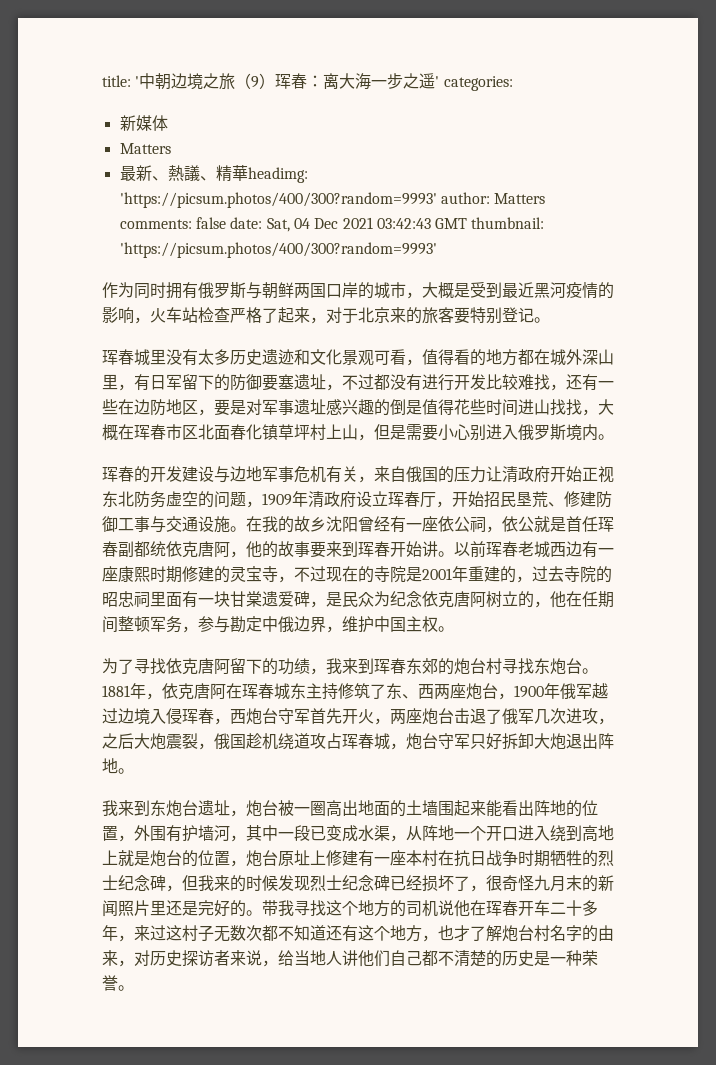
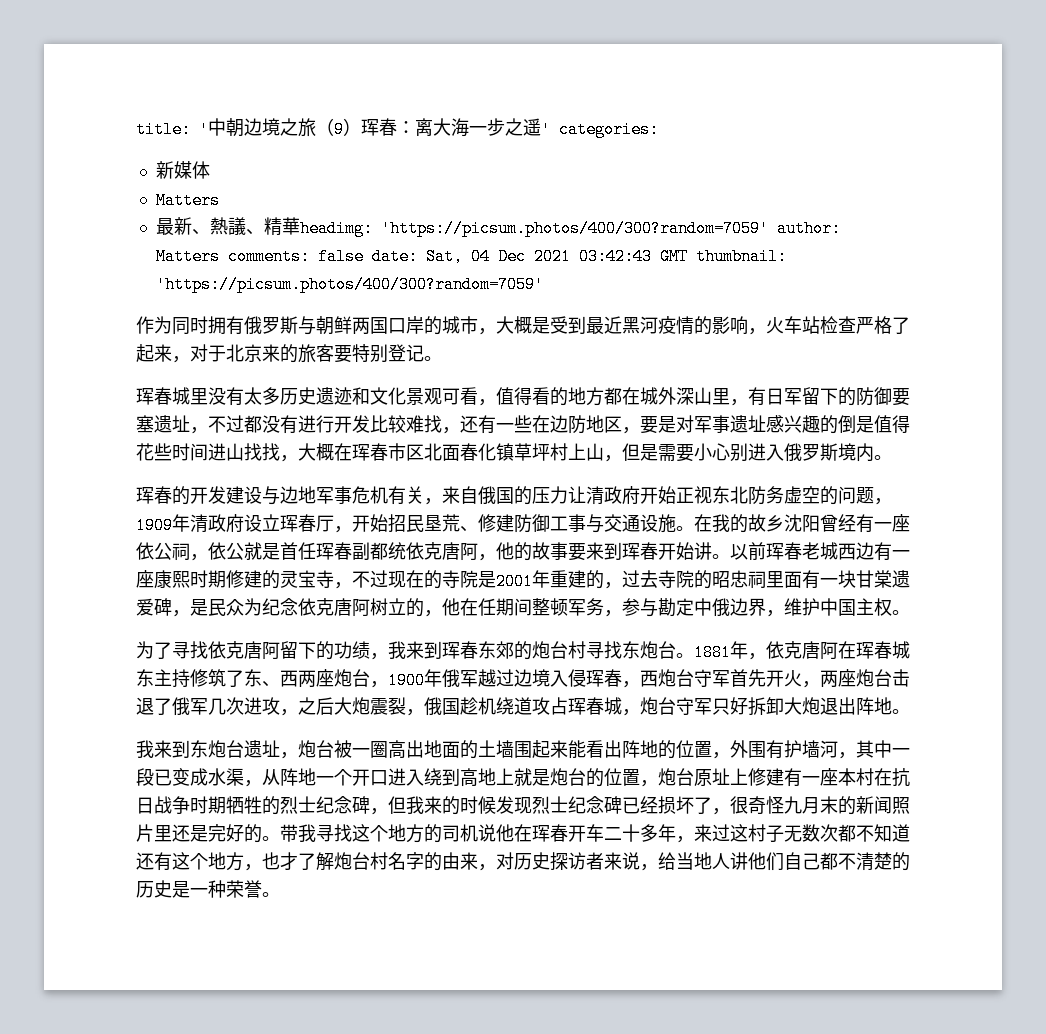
[119,192,437,208] 'https://picsum.photos/400/300?random=9993' -> [380,220,769,237] 'https://picsum.photos/400/300?random=7059'
[119,242,437,258] 'https://picsum.photos/400/300?random=9993' -> [155,276,544,293] 'https://picsum.photos/400/300?random=7059'

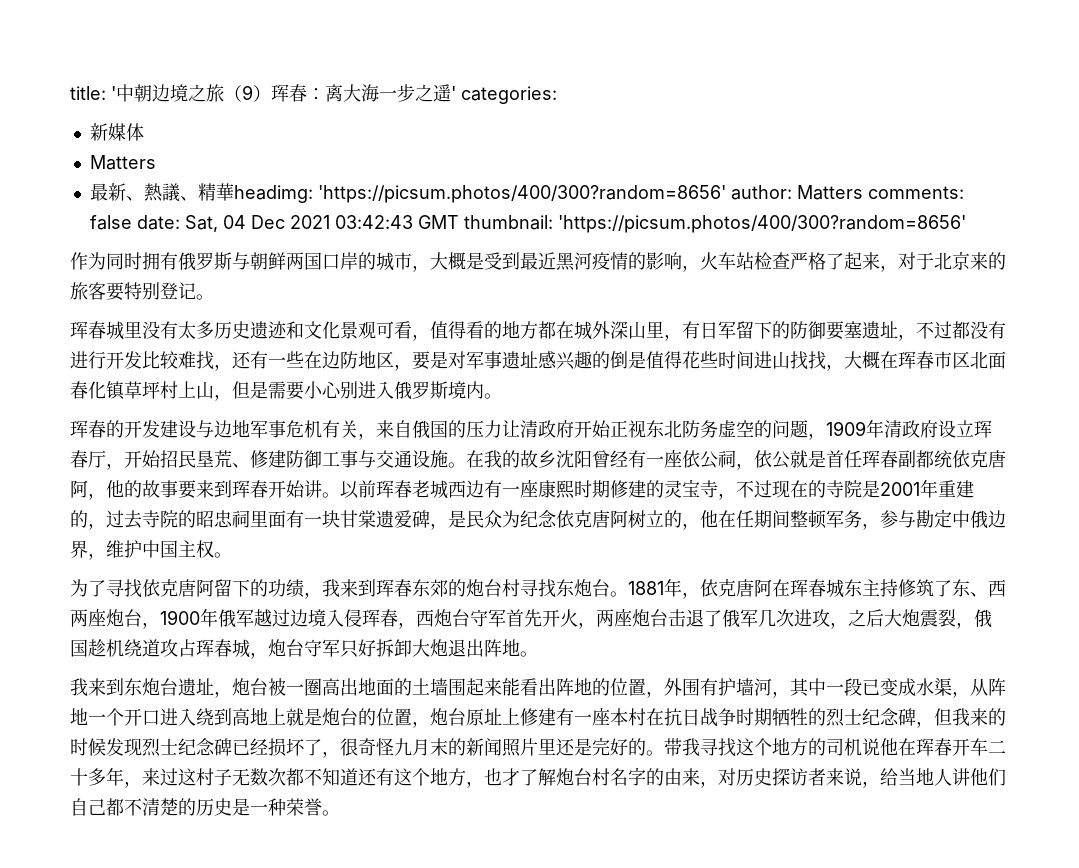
[380,220,769,237] 'https://picsum.photos/400/300?random=7059' -> [317,185,726,203] 'https://picsum.photos/400/300?random=8656'
[155,276,544,293] 'https://picsum.photos/400/300?random=7059' -> [557,215,966,233] 'https://picsum.photos/400/300?random=8656'

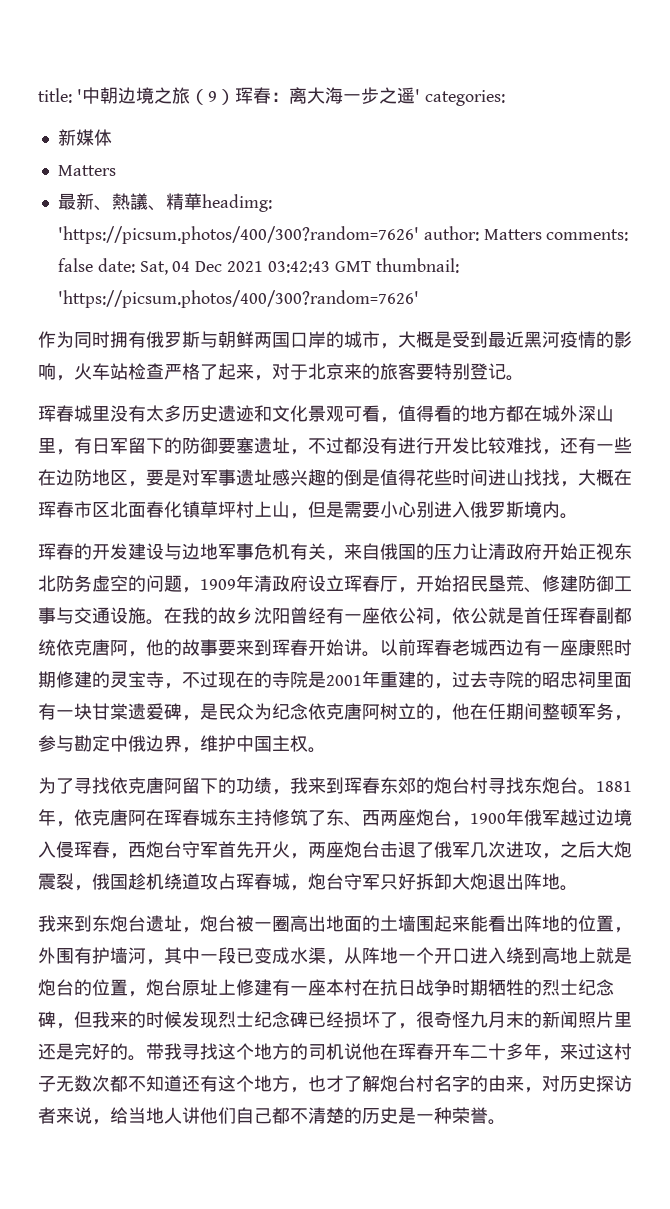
[317,185,726,203] 'https://picsum.photos/400/300?random=8656' -> [57,226,419,244] 'https://picsum.photos/400/300?random=7626'
[557,215,966,233] 'https://picsum.photos/400/300?random=8656' -> [57,290,419,308] 'https://picsum.photos/400/300?random=7626'

